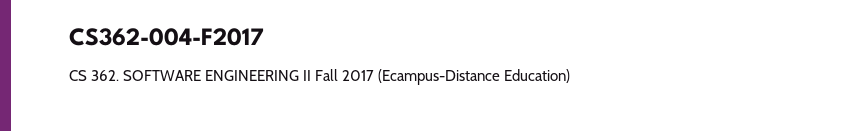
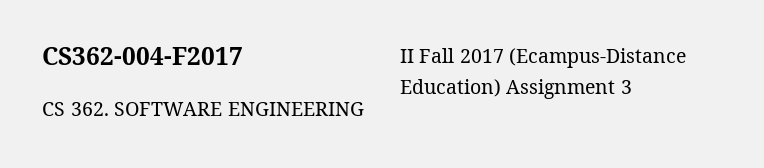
(571, 76) none -> [506,79,632,99] Assignment 3

